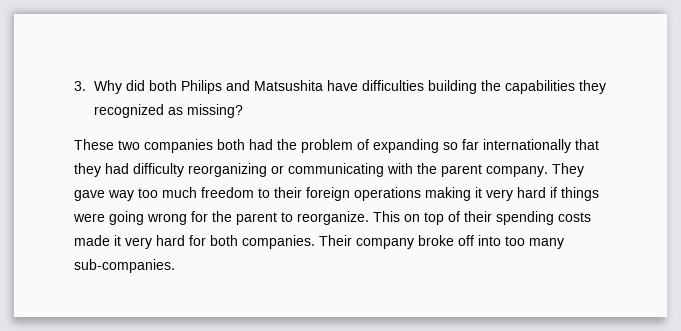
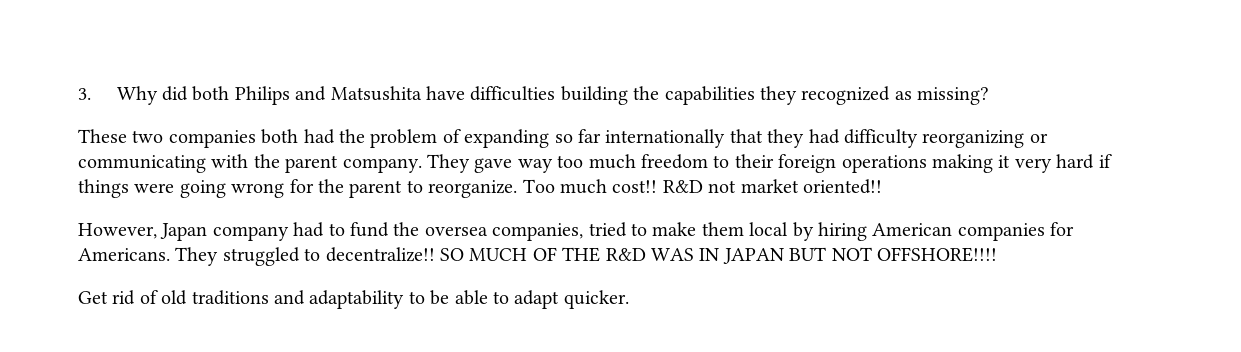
[373,211,591,225] [74,235,564,249] [74,259,175,273] This on top of their spending costs made it very hard for both companies. Their company broke off into too many sub-companies. -> [522,179,882,194] [78,222,1075,241] [78,247,997,266] [78,290,629,309] Too much cost!! R&D not market oriented!! // However, Japan company had to fund the oversea companies, tried to make them local by hiring American companies for Americans. They struggled to decentralize!! SO MUCH OF THE R&D WAS IN JAPAN BUT NOT OFFSHORE!!!! // Get rid of old traditions and adaptability to be able to adapt quicker.

